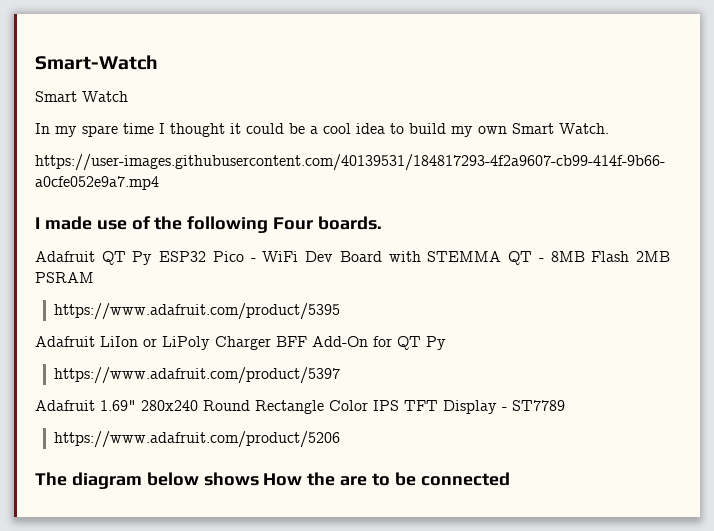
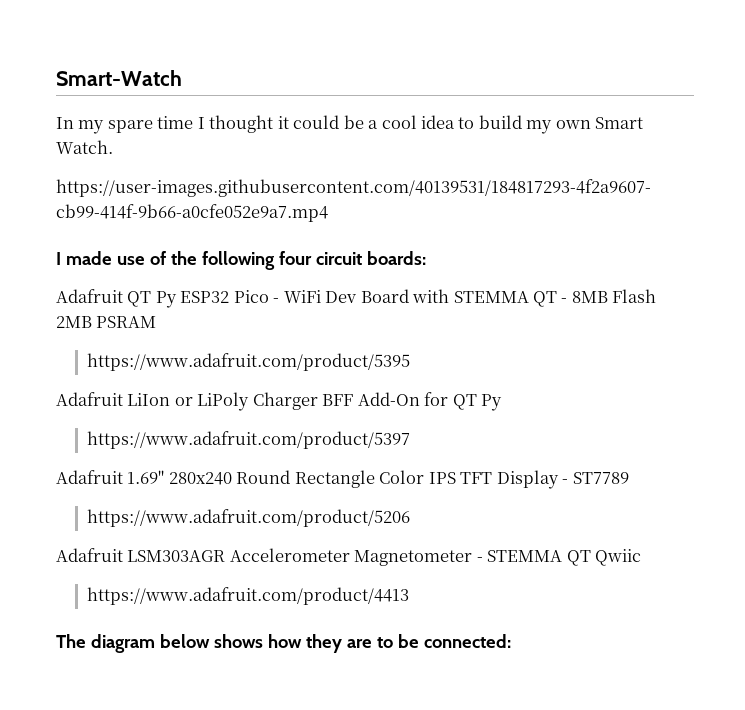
[35,91,128,102] // Smart Watch -> (182, 78) none
[273,216,383,230] Four boards. -> [278,251,426,265] four circuit boards:
(341, 439) none -> [56,548,642,566] [86,587,409,605] // Adafruit LSM303AGR Accelerometer Magnetometer - STEMMA QT Qwiic // https://www.adafruit.com/product/4413
[263,472,336,486] How the -> [267,634,342,653] how they
[420,472,510,486] connected -> [423,634,511,648] connected:

